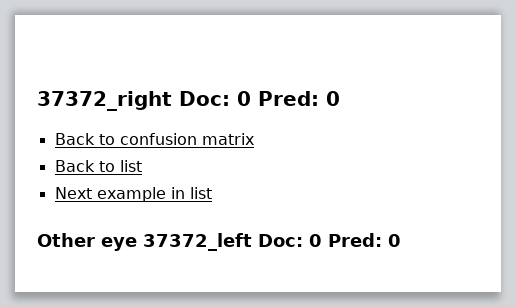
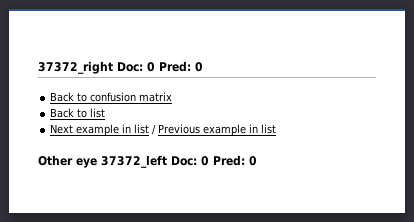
(212, 193) none -> [152,124,277,136] / Previous example in list

